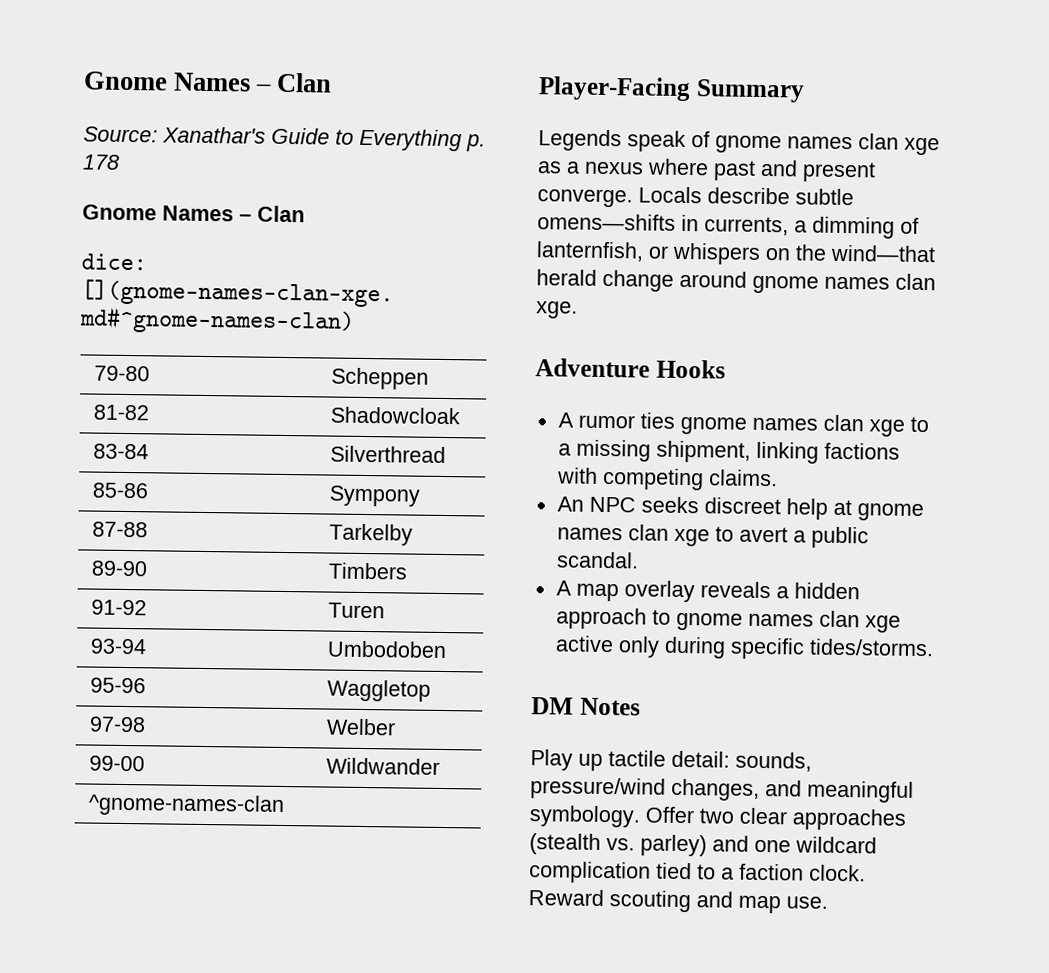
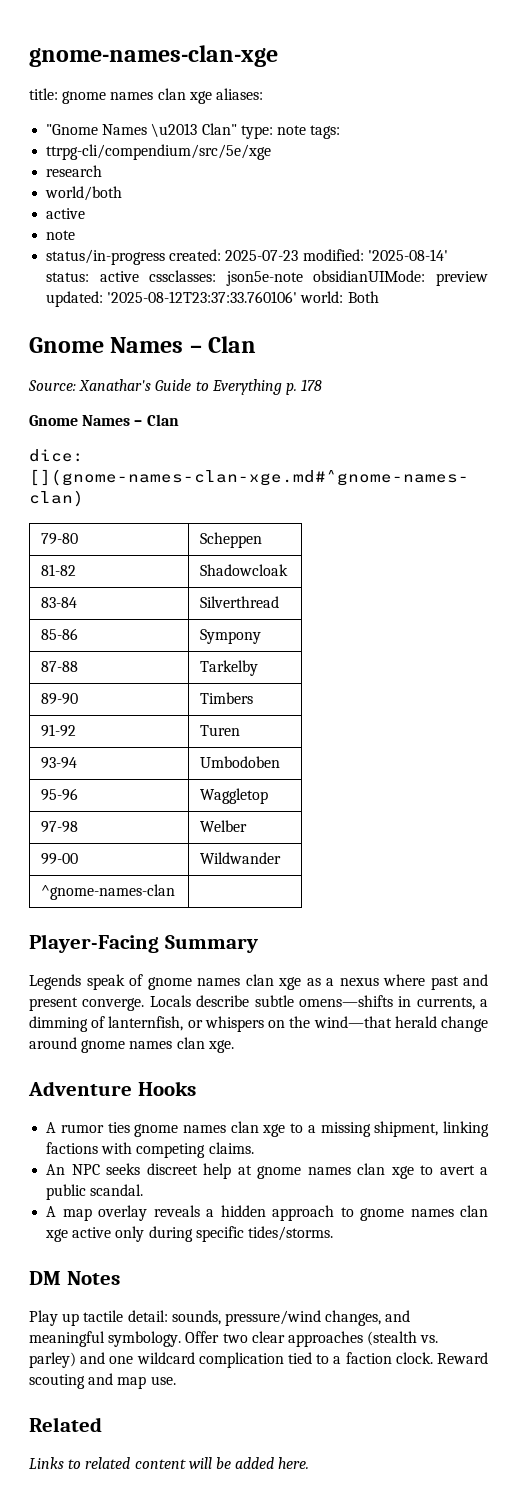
(83, 81) none -> [29,45,278,67] [29,88,263,104] [46,123,341,139] [46,144,272,160] [46,165,103,177] [45,186,123,201] [46,208,86,219] [46,230,76,240] [46,249,448,265] [46,270,488,286] [46,291,379,307] gnome-names-clan-xge // title: gnome names clan xge aliases: // "Gnome Names \u2013 Clan" type: note tags: // ttrpg-cli/compendium/src/5e/xge // research // world/both // active // note // status/in-progress created: 2025-07-23 modified: '2025-08-14' status: active cssclasses: json5e-note obsidianUIMode: preview updated: '2025-08-12T23:37:33.760106' world: Both //
(828, 902) none -> [29,1417,102,1432] [29,1457,310,1469] // Related // Links to related content will be added here.

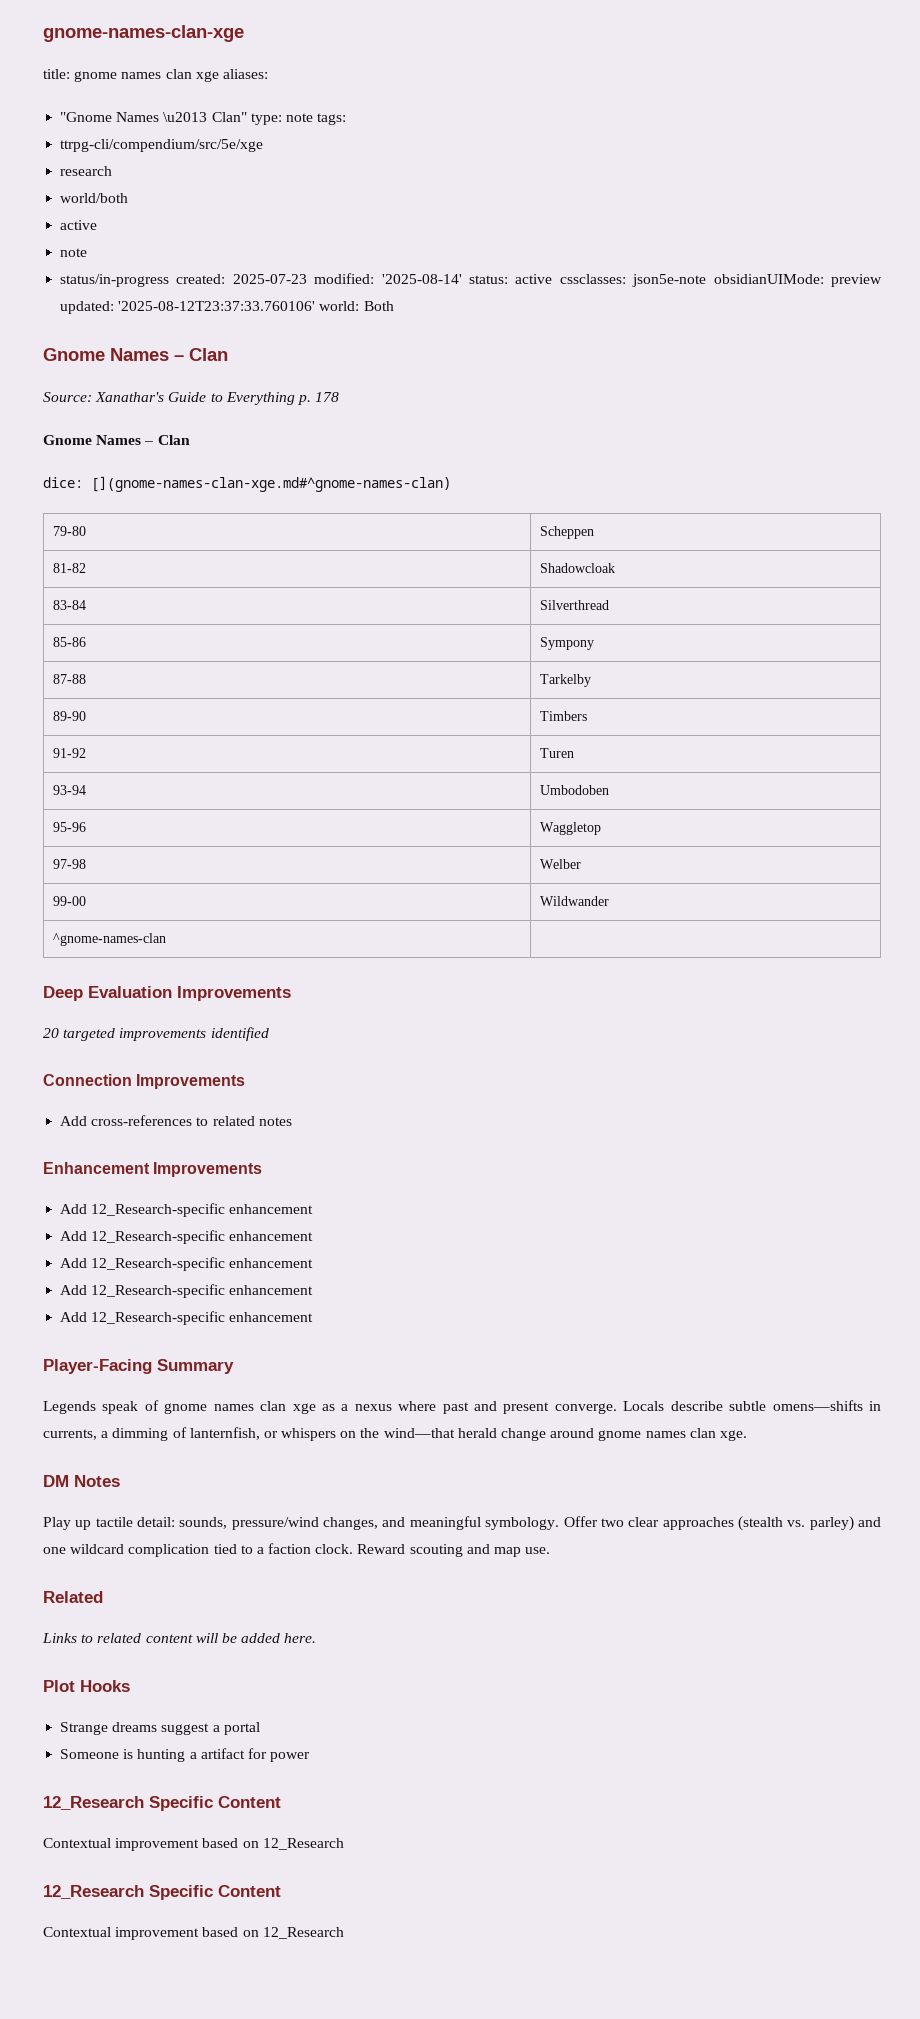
(176, 892) none -> [43,986,291,1001] [43,1027,269,1041] [43,1074,246,1089] [60,1115,292,1126] [43,1162,263,1177] [60,1203,314,1217] [60,1230,314,1244] [60,1257,314,1271] [60,1284,314,1298] [60,1311,314,1325] // Deep Evaluation Improvements // 20 targeted improvements identified // Connection Improvements // Add cross-references to related notes // Enhancement Improvements // Add 12_Research-specific enhancement // Add 12_Research-specific enhancement // Add 12_Research-specific enhancement // Add 12_Research-specific enhancement // Add 12_Research-specific enhancement
[28,1081,196,1096] [46,1121,490,1137] [46,1142,254,1158] [46,1163,488,1179] [46,1184,144,1200] [46,1205,488,1221] [45,1226,333,1242] // Adventure Hooks // A rumor ties gnome names clan xge to a missing shipment, linking factions with competing claims. // An NPC seeks discreet help at gnome names clan xge to avert a public scandal. // A map overlay reveals a hidden approach to gnome names clan xge active only during specific tides/storms. -> (747, 1435) none
(310, 1463) none -> [43,1680,130,1692] [60,1722,260,1735] [60,1748,311,1762] [43,1796,281,1811] [43,1838,344,1851] [43,1885,281,1900] [43,1927,344,1940] // Plot Hooks // Strange dreams suggest a portal // Someone is hunting a artifact for power // 12_Research Specific Content // Contextual improvement based on 12_Research // 12_Research Specific Content // Contextual improvement based on 12_Research

